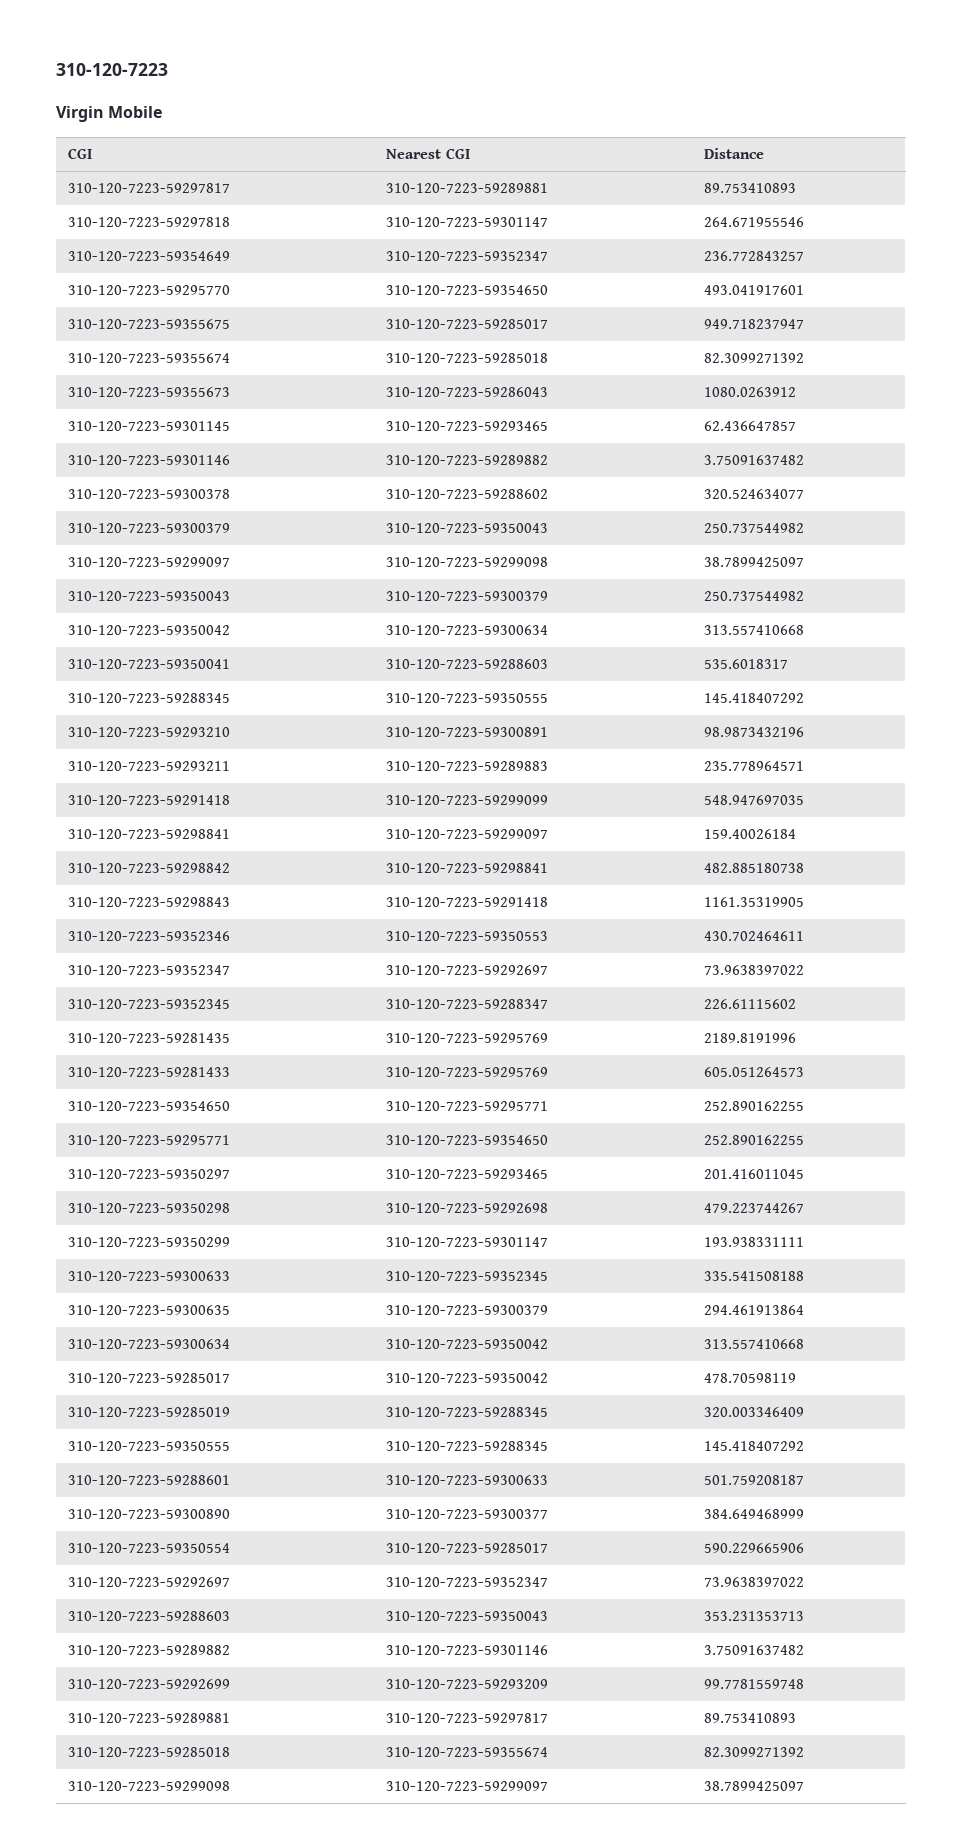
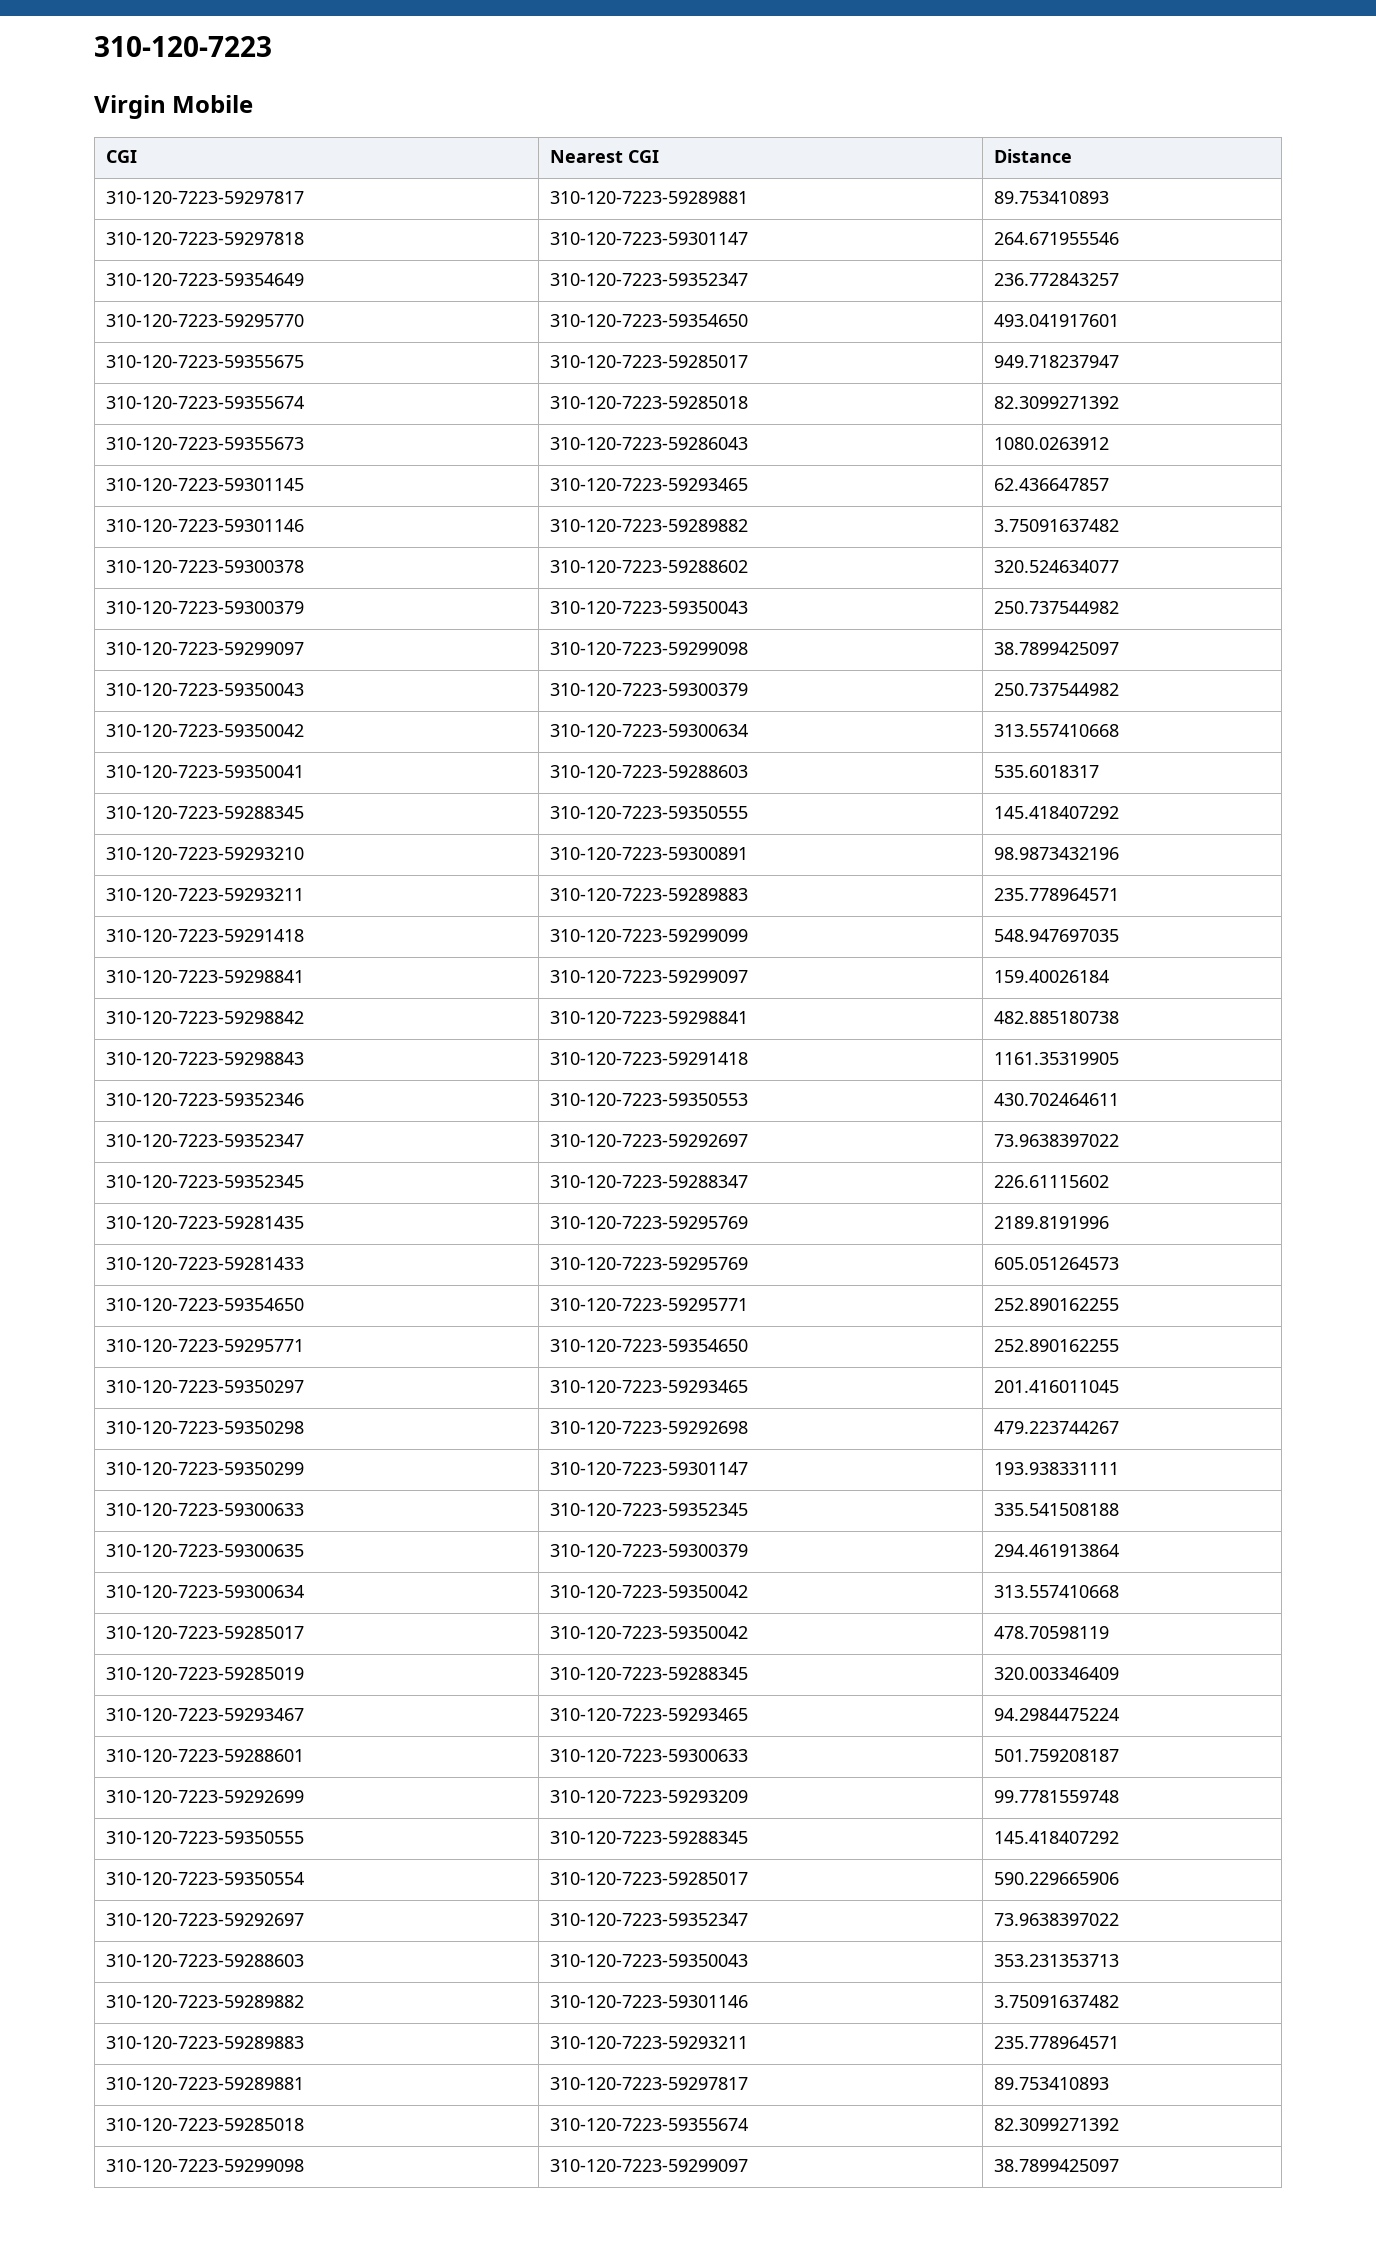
[68,1441,231,1451] [386,1441,549,1451] [704,1441,805,1451] 310-120-7223-59350555 | 310-120-7223-59288345 | 145.418407292 -> [106,1708,305,1721] [550,1708,749,1721] [994,1708,1120,1721] 310-120-7223-59293467 | 310-120-7223-59293465 | 94.2984475224
[68,1509,231,1519] [386,1509,549,1519] [704,1509,805,1519] 310-120-7223-59300890 | 310-120-7223-59300377 | 384.649468999 -> [106,1790,305,1803] [550,1790,749,1803] [994,1790,1120,1803] [106,1831,305,1844] [550,1831,749,1844] [994,1831,1120,1844] 310-120-7223-59292699 | 310-120-7223-59293209 | 99.7781559748 // 310-120-7223-59350555 | 310-120-7223-59288345 | 145.418407292
[68,1679,231,1689] [386,1679,549,1689] [704,1679,805,1689] 310-120-7223-59292699 | 310-120-7223-59293209 | 99.7781559748 -> [106,2036,305,2049] [550,2036,749,2049] [994,2036,1120,2049] 310-120-7223-59289883 | 310-120-7223-59293211 | 235.778964571

